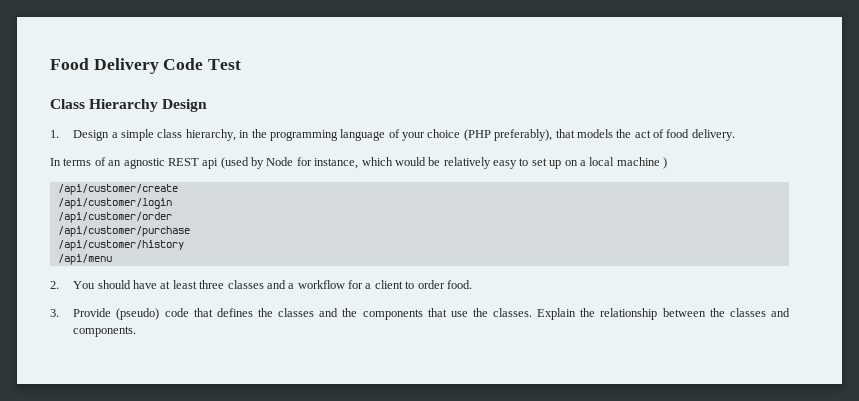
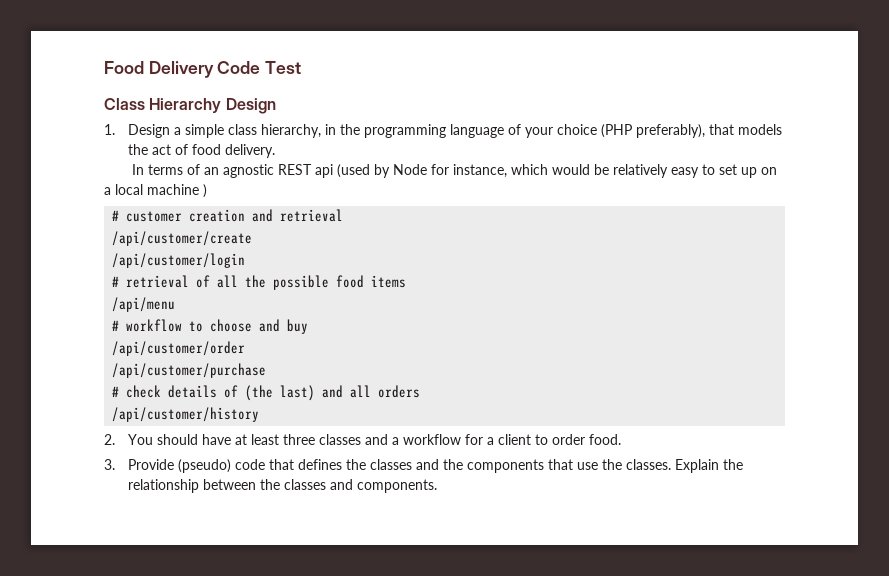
[57,184,178,195] [57,198,172,209] [57,212,172,223] [57,226,190,237] /api/customer/create // /api/customer/login // /api/customer/order // /api/customer/purchase -> [112,209,344,222] [112,231,253,246] [112,253,246,268] [112,275,407,290] [112,297,176,312] [112,319,309,334] [112,341,246,356] [112,363,267,378] [112,385,421,401] # customer creation and retrieval // /api/customer/create // /api/customer/login // # retrieval of all the possible food items // /api/menu // # workflow to choose and buy // /api/customer/order // /api/customer/purchase // # check details of (the last) and all orders
[57,254,112,265] // /api/menu -> (260, 414) none

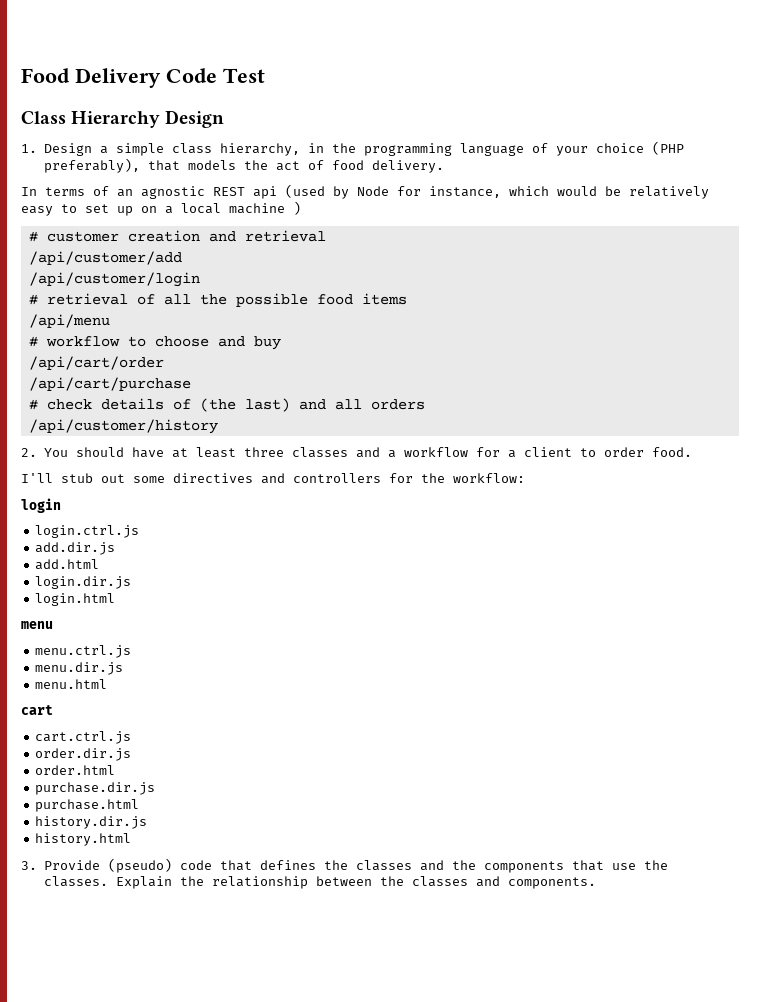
[112,231,253,246] /api/customer/create -> [28,251,182,265] /api/customer/add
[112,341,246,356] [112,363,267,378] /api/customer/order // /api/customer/purchase -> [28,356,164,370] [28,377,191,391] /api/cart/order // /api/cart/purchase
(621, 439) none -> [21,473,525,484] [21,498,61,513] [35,525,140,538] [35,542,116,555] [35,559,100,570] [35,576,132,589] [35,593,116,606] [21,621,53,629] [35,645,132,658] [35,662,124,675] [35,679,108,689] [21,705,53,715] [35,731,132,744] [35,748,132,761] [35,765,116,775] [35,782,156,795] [35,799,140,812] [35,816,148,829] [35,833,132,846] // I'll stub out some directives and controllers for the workflow: // login // login.ctrl.js // add.dir.js // add.html // login.dir.js // login.html // menu // menu.ctrl.js // menu.dir.js // menu.html // cart // cart.ctrl.js // order.dir.js // order.html // purchase.dir.js // purchase.html // history.dir.js // history.html

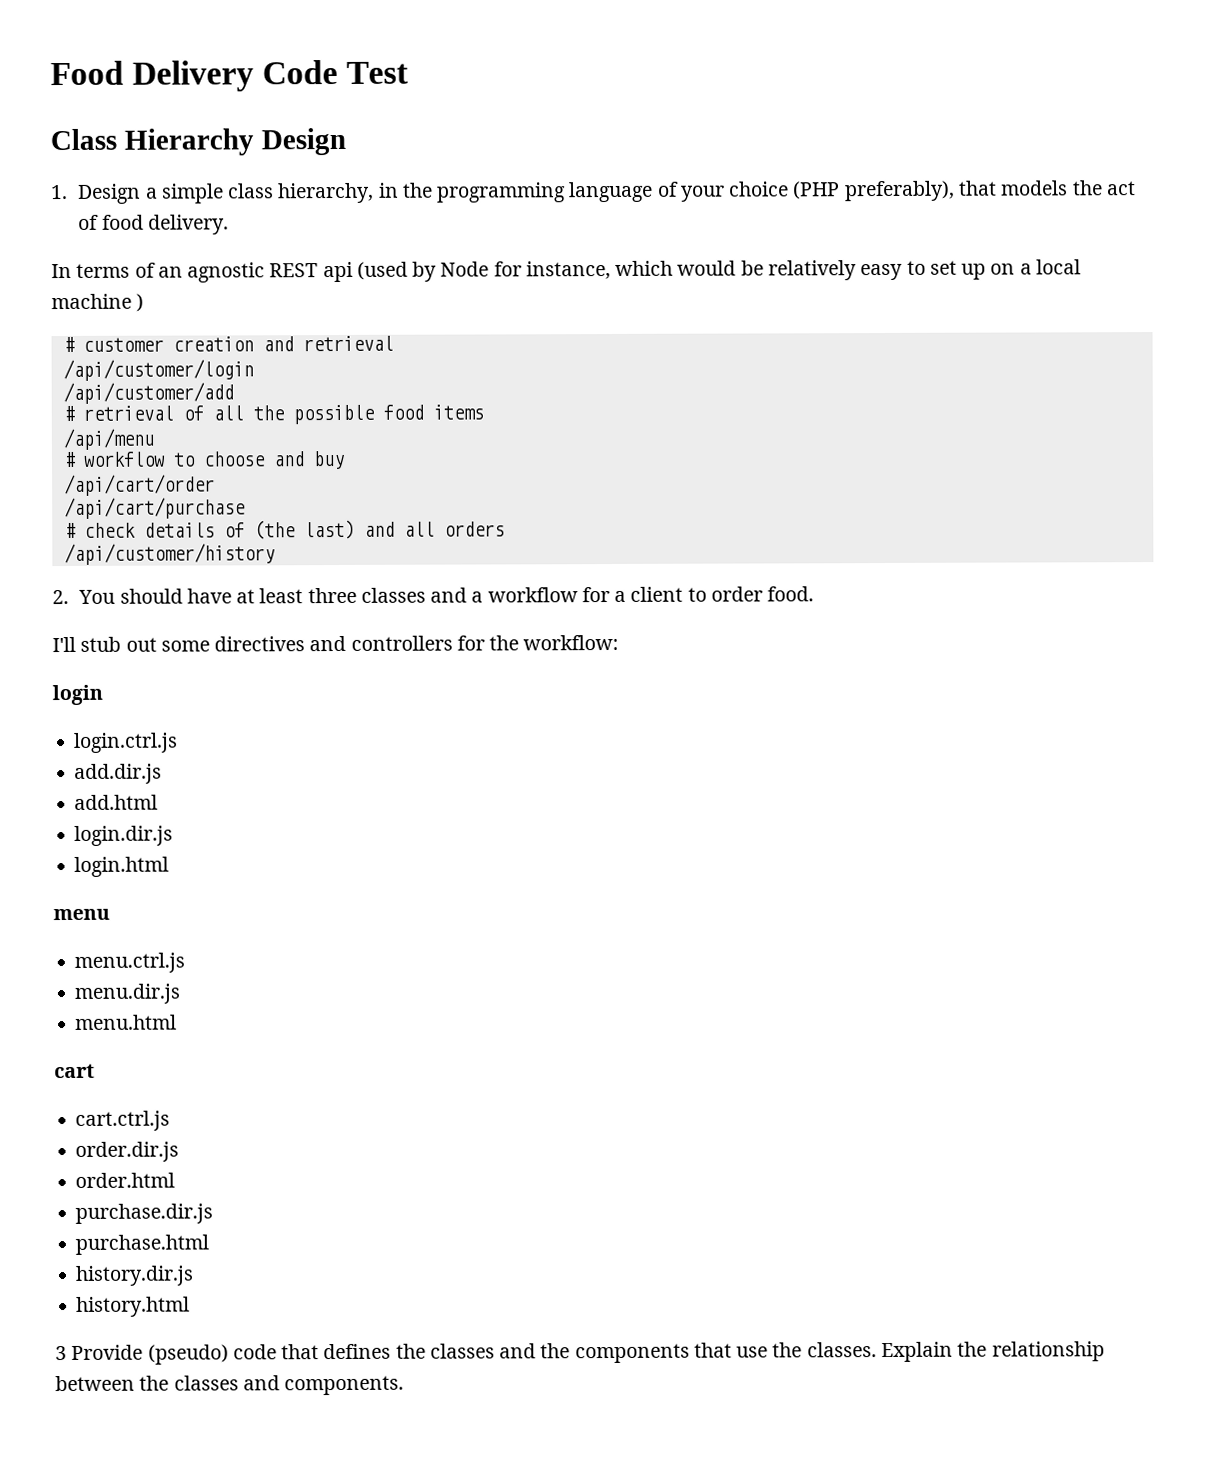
(326, 236) none -> [62,359,254,382] // /api/customer/login
[28,272,200,287] // /api/customer/login -> (234, 393) none
[21,861,37,870] 3. -> [55,1346,67,1361] 3

